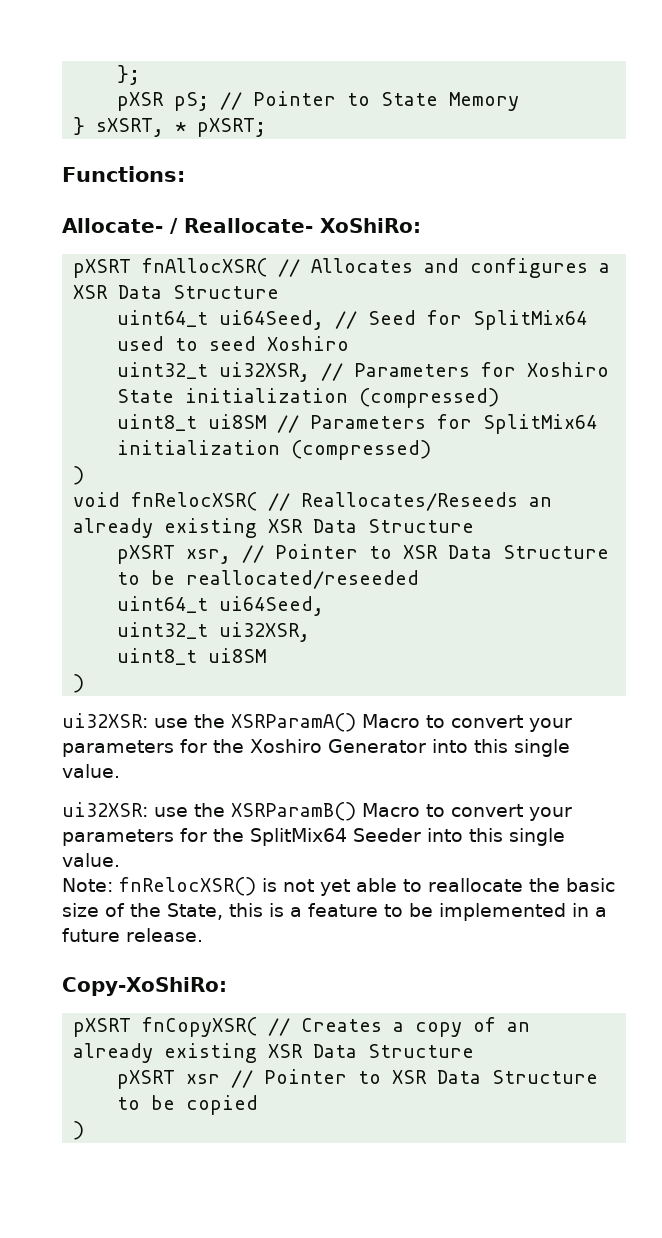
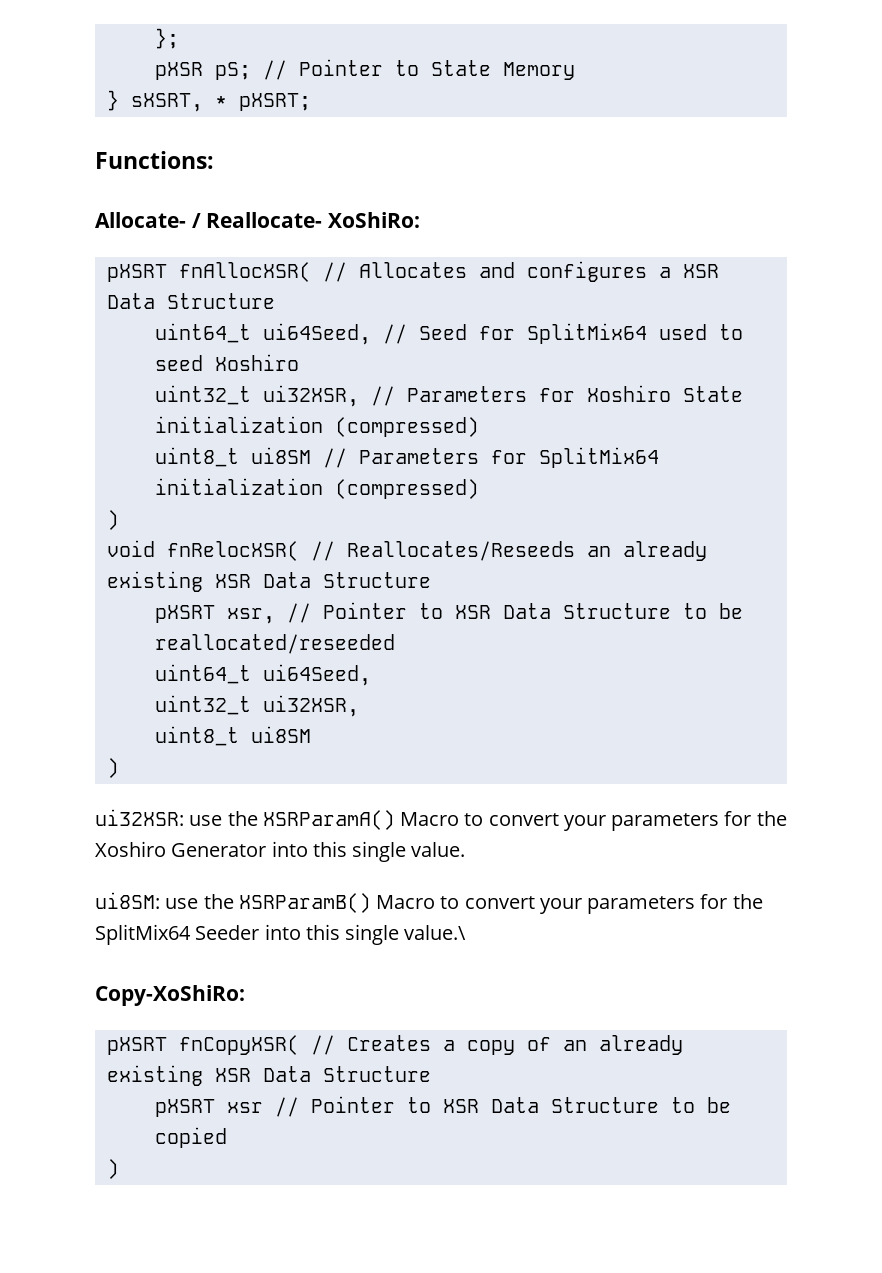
[62,802,148,817] ui32XSR: -> [95,892,160,909] ui8SM:
[62,853,120,867] [62,877,615,896] [62,903,607,921] [62,928,203,942] value. // Note: fnRelocXSR() is not yet able to reallocate the basic size of the State, this is a feature to be implemented in a future release. -> [404,925,467,940] value.\

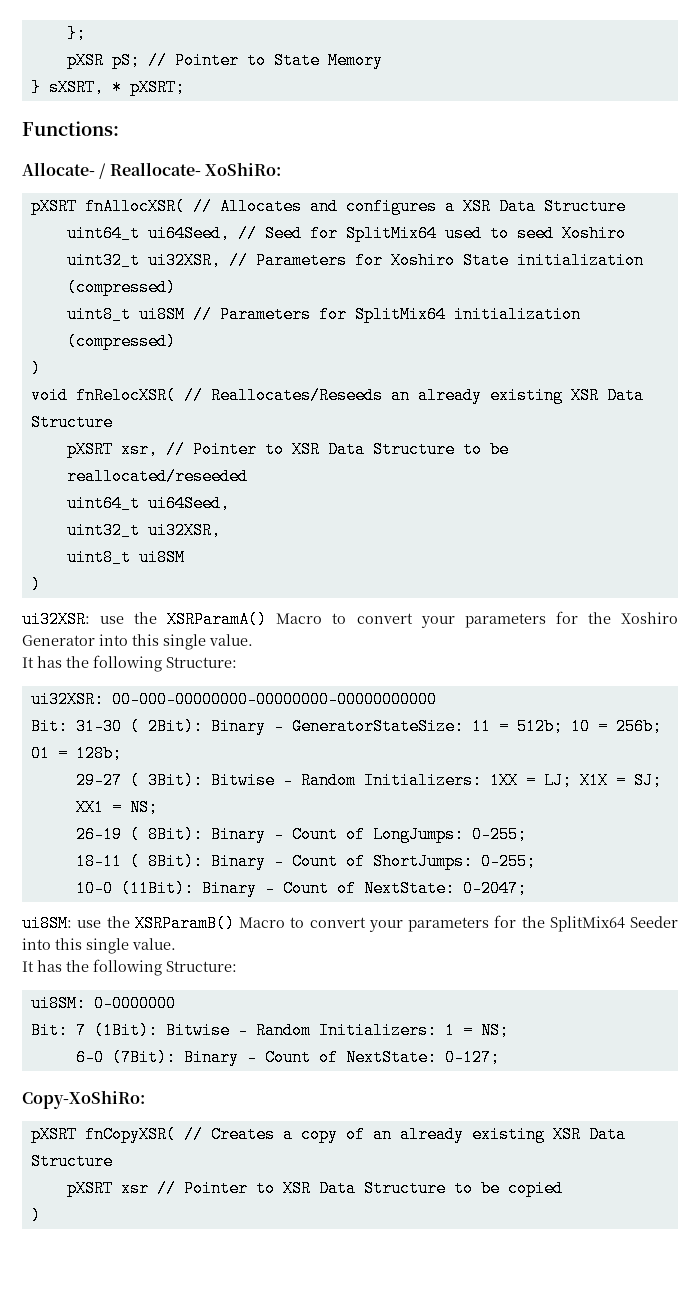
(466, 849) none -> [22,655,237,672] [30,691,437,708] [30,718,662,735] [30,745,122,762] [75,772,662,789] [75,799,158,816] [75,826,527,843] [75,853,536,870] [75,880,527,897] // It has the following Structure: // ui32XSR: 00-000-00000000-00000000-00000000000 // Bit: 31-30 ( 2Bit): Binary - GeneratorStateSize: 11 = 512b; 10 = 256b; 01 = 128b; // 29-27 ( 3Bit): Bitwise - Random Initializers: 1XX = LJ; X1X = SJ; XX1 = NS; // 26-19 ( 8Bit): Binary - Count of LongJumps: 0-255; // 18-11 ( 8Bit): Binary - Count of ShortJumps: 0-255; // 10-0 (11Bit): Binary - Count of NextState: 0-2047;
[404,925,467,940] value.\ -> [132,938,176,950] [22,959,237,976] [30,995,176,1012] [30,1022,509,1039] [75,1049,500,1066] value. // It has the following Structure: // ui8SM: 0-0000000 // Bit: 7 (1Bit): Bitwise - Random Initializers: 1 = NS; // 6-0 (7Bit): Binary - Count of NextState: 0-127;

